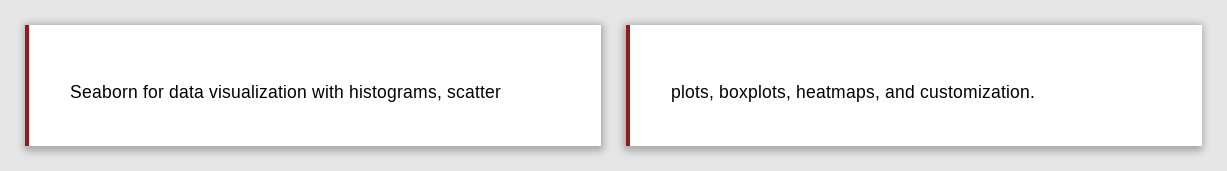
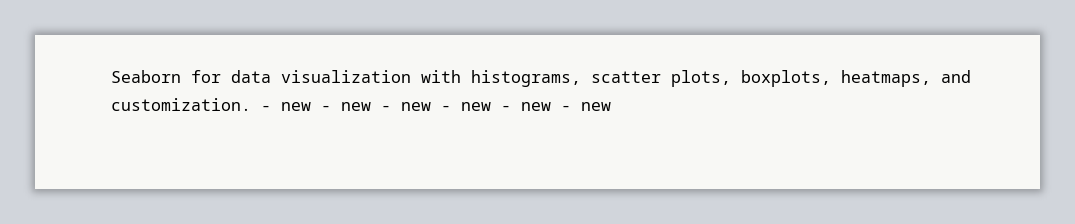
(1035, 91) none -> [261,102,611,111] - new - new - new - new - new - new

